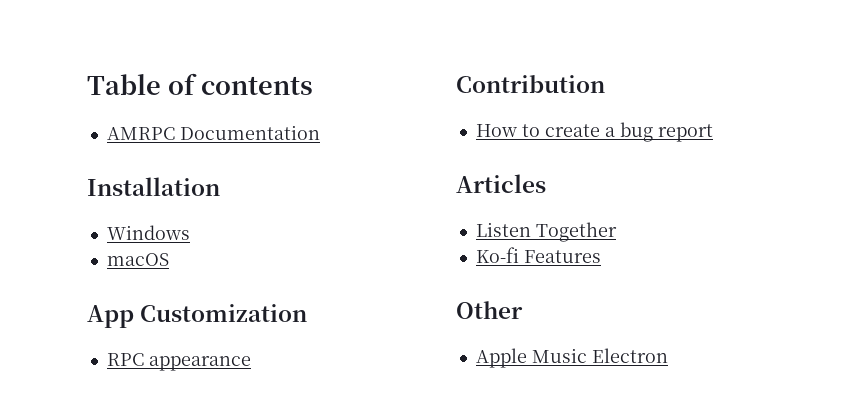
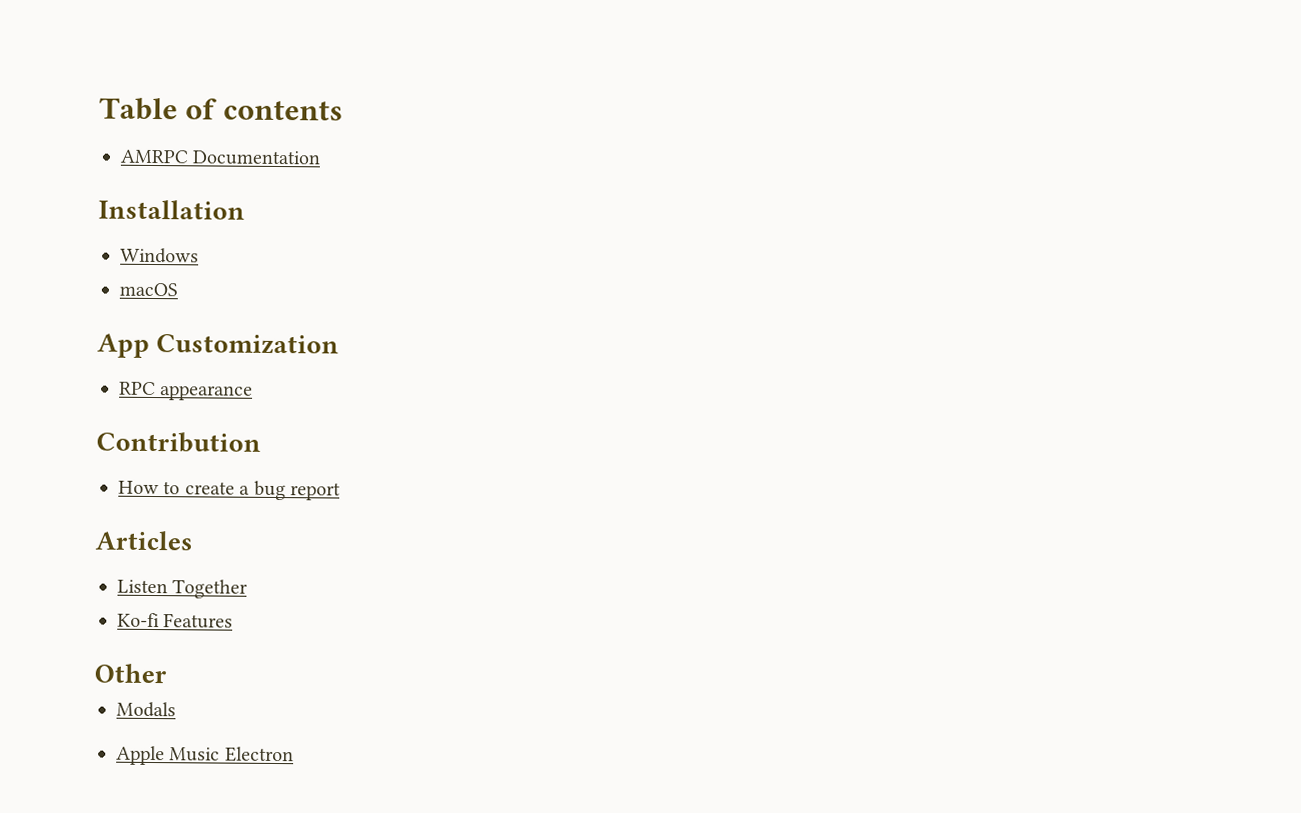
(523, 310) none -> [116,701,176,718] // Modals

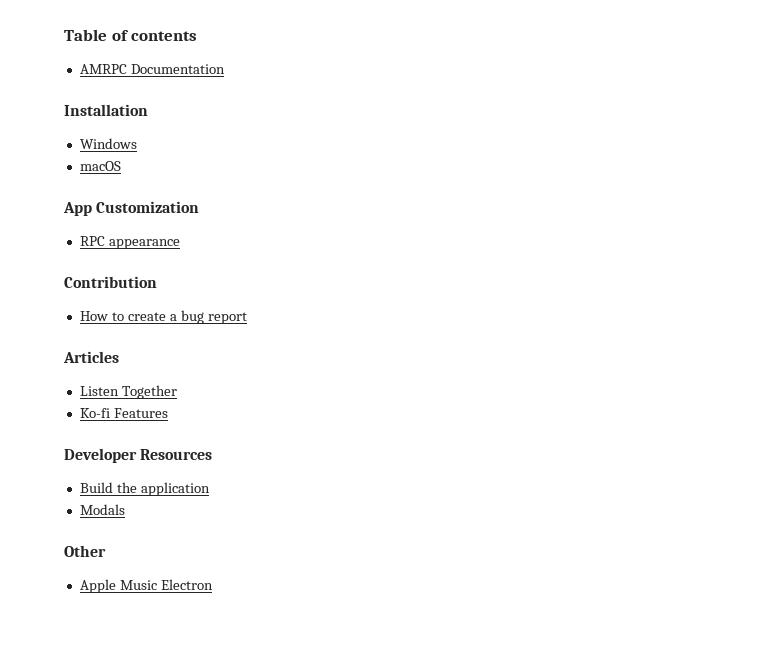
[94,663,167,684] Other -> [64,448,213,463] [79,482,210,496] Developer Resources // Build the application
(176, 709) none -> [64,545,106,557] // Other

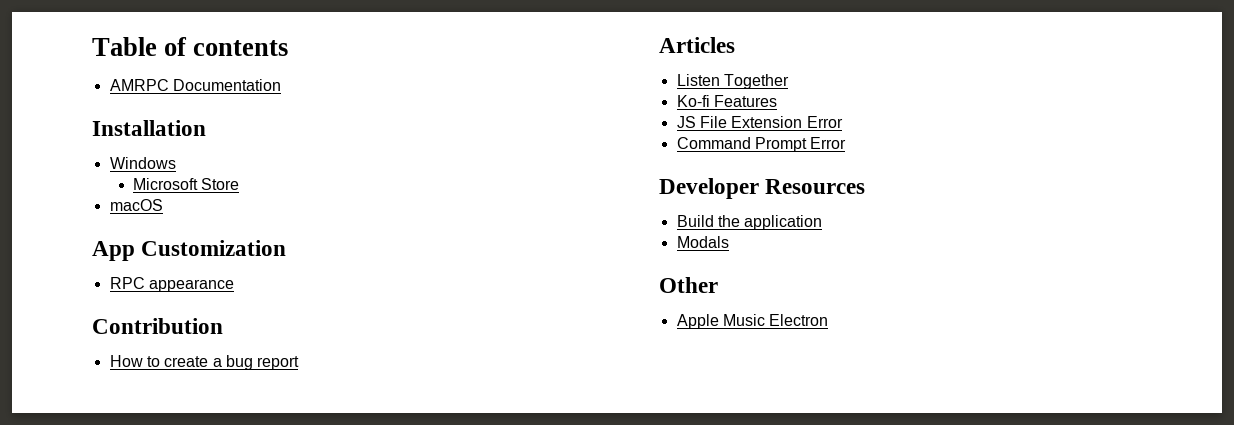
(137, 143) none -> [132,178,240,190] // Microsoft Store
(168, 413) none -> [676,116,843,128] [676,137,847,152] // JS File Extension Error // Command Prompt Error

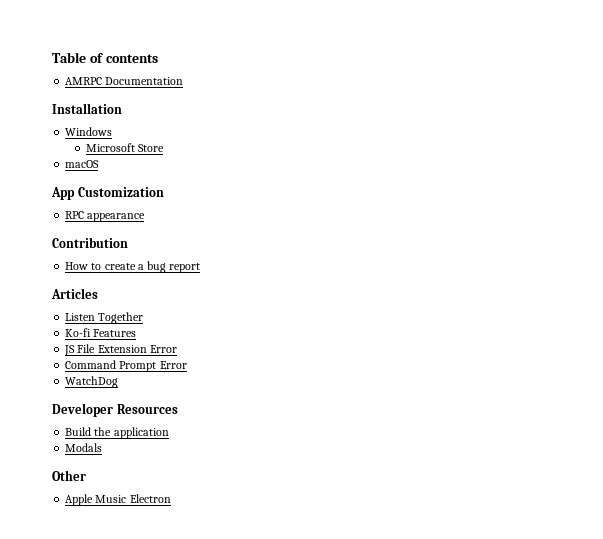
(847, 143) none -> [65,376,119,388] // WatchDog

